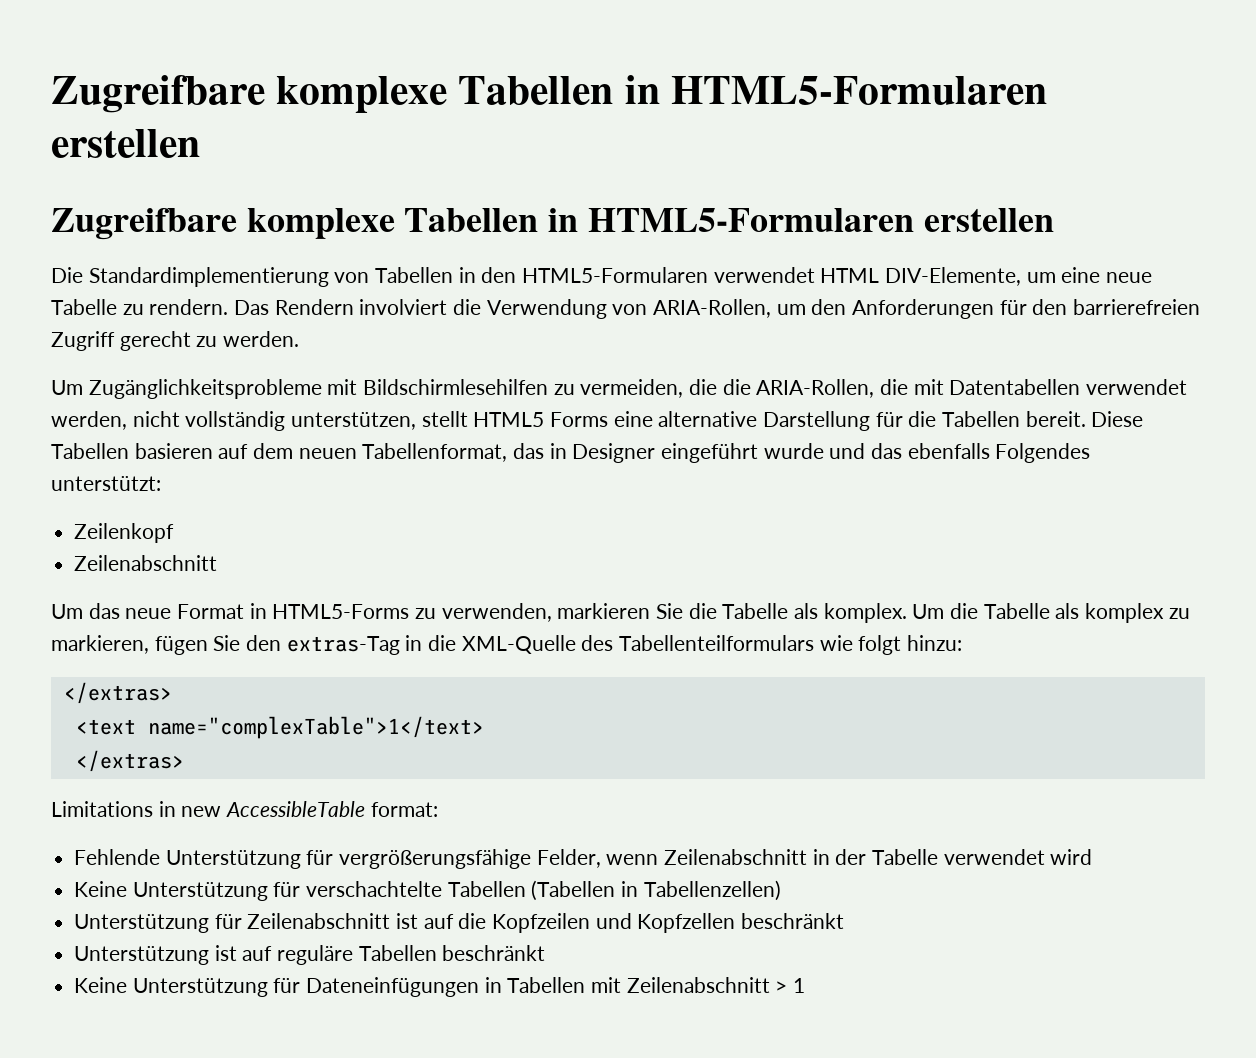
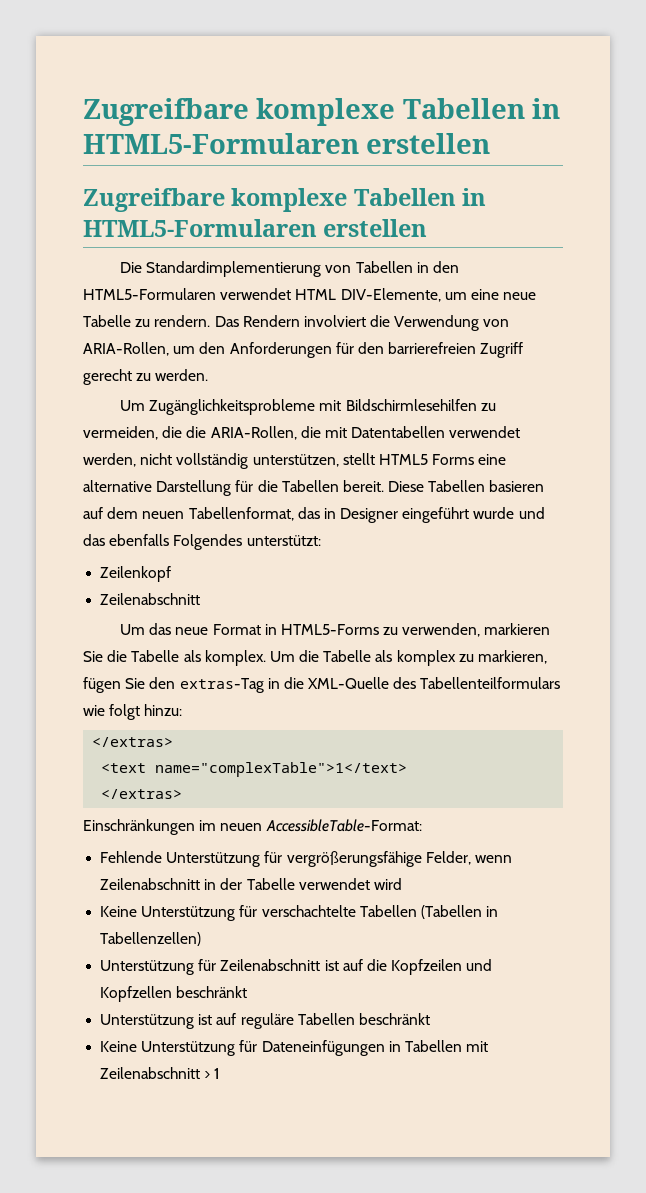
[51,801,438,817] Limitations in new AccessibleTable format: -> [83,819,422,835] Einschränkungen im neuen AccessibleTable-Format:

